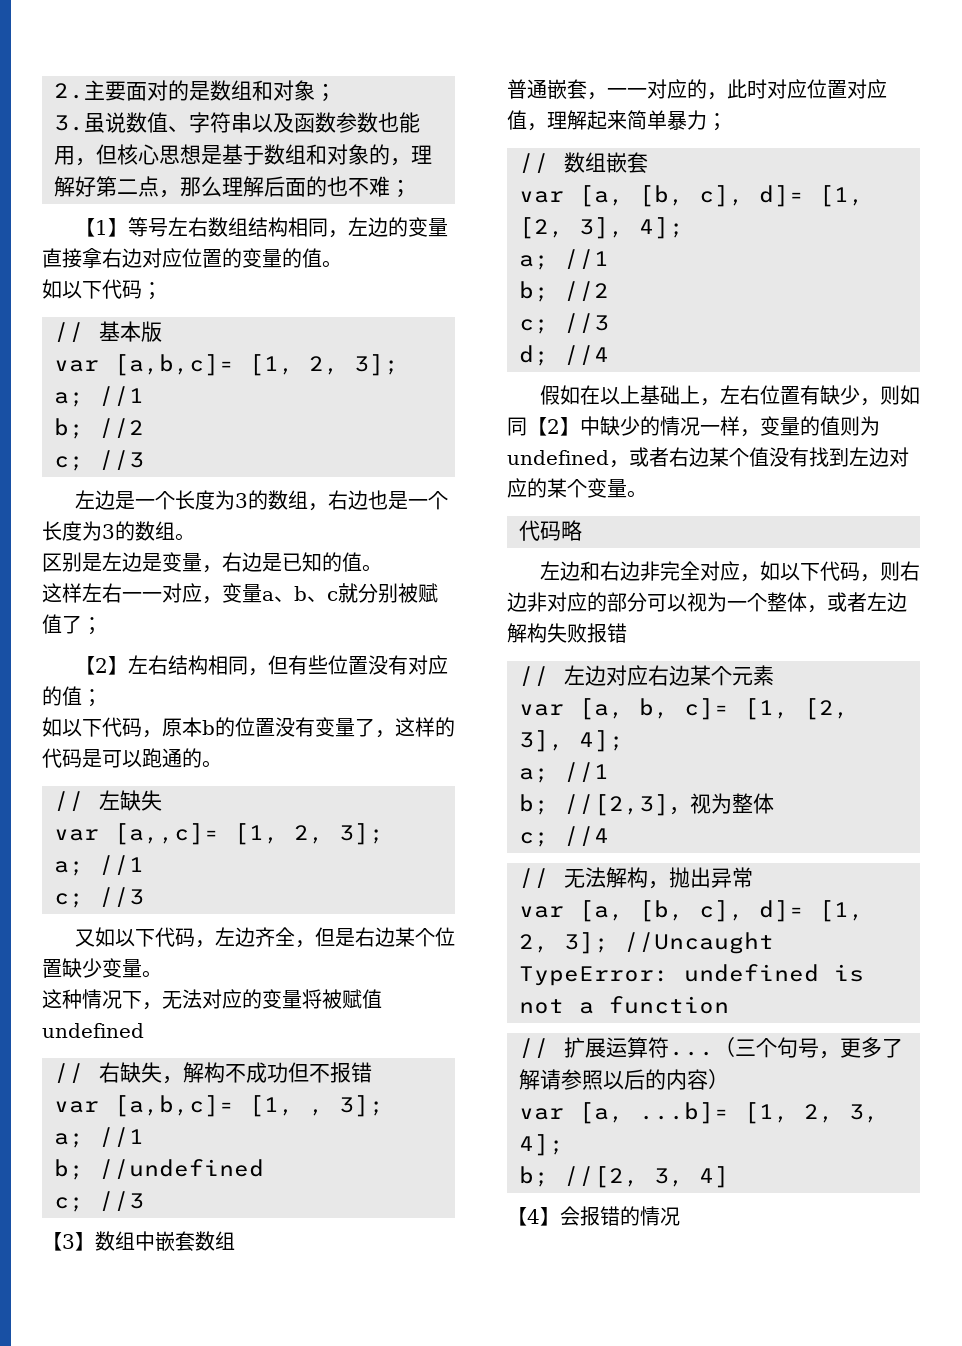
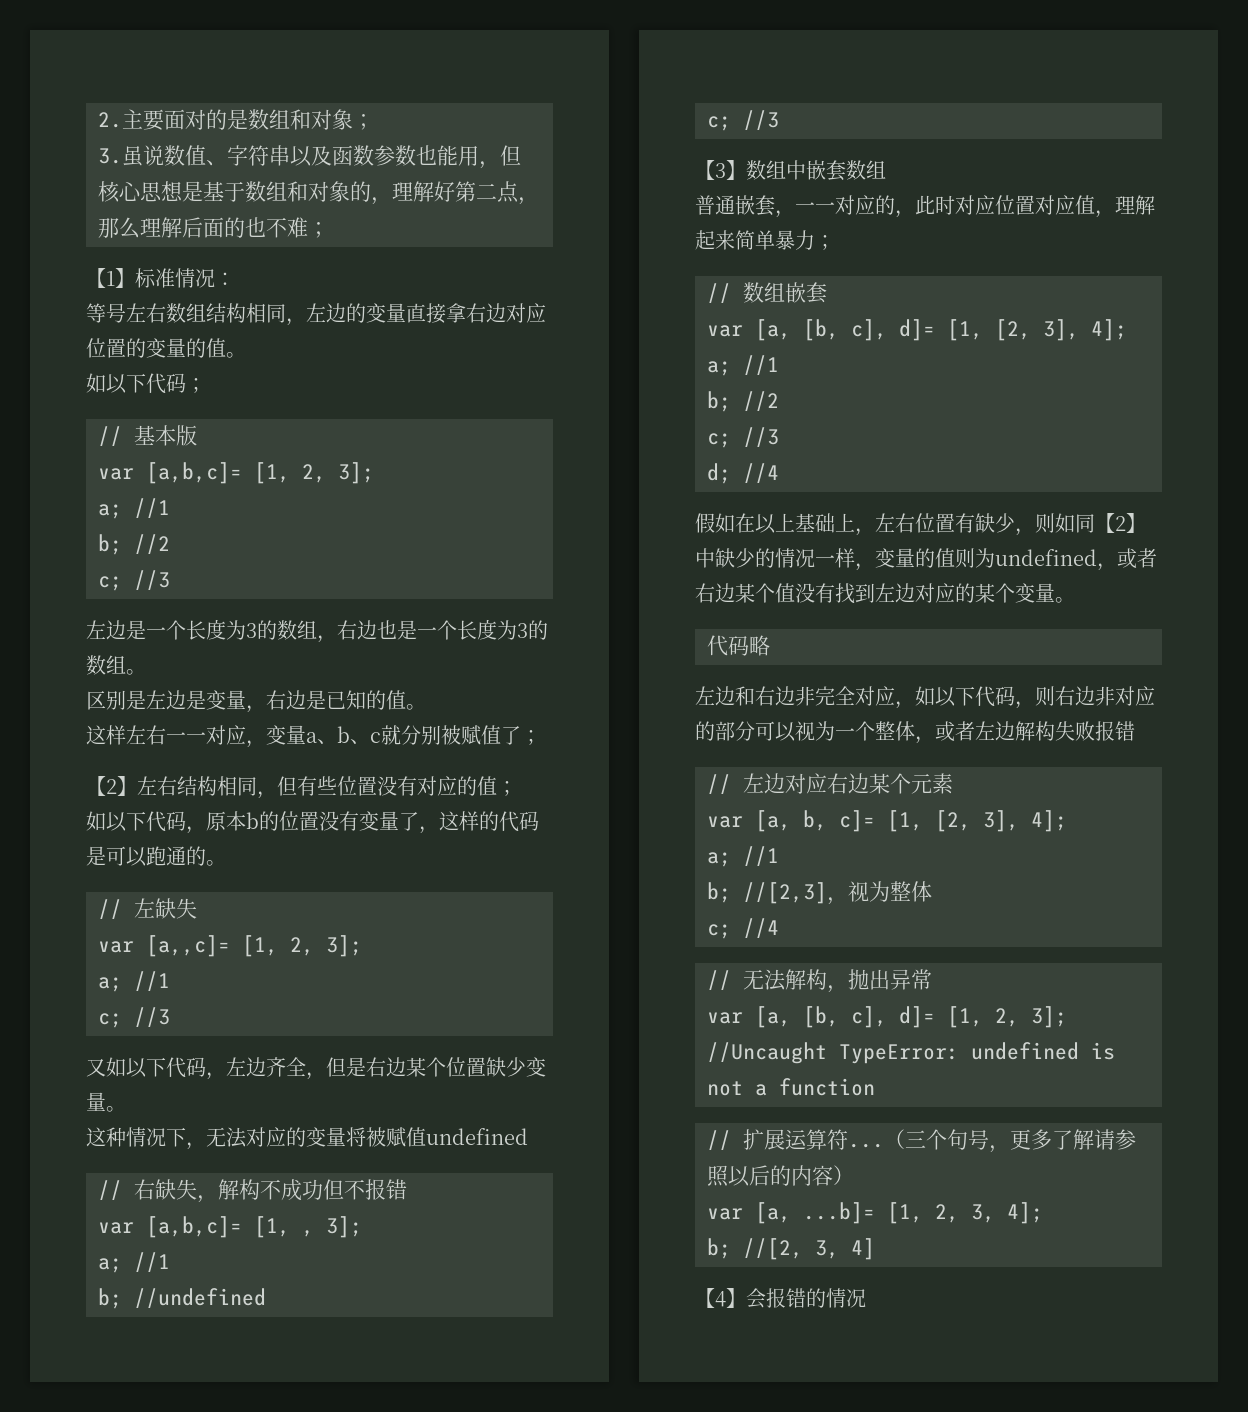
(128, 227) none -> [135,268,235,288] 标准情况： //

